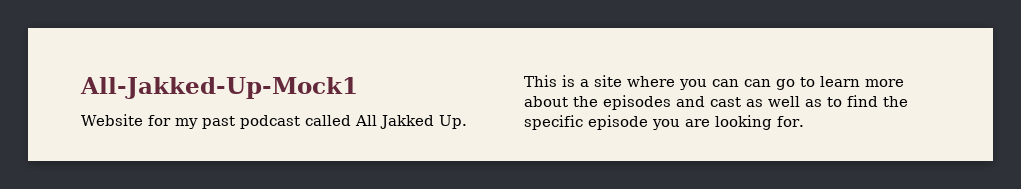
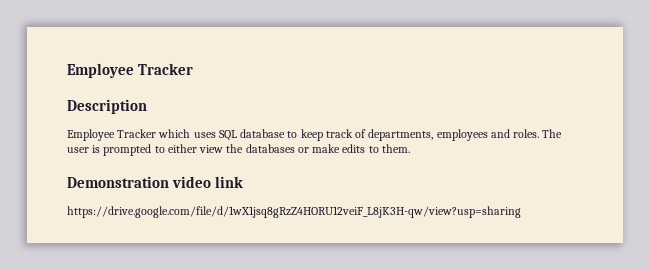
[80,77,358,99] [81,114,467,129] [524,75,904,90] [524,95,908,110] [524,115,804,130] All-Jakked-Up-Mock1 // Website for my past podcast called All Jakked Up. This is a site where you can can go to learn more about the episodes and cast as well as to find the specific episode you are looking for. -> [67,63,194,78] [67,99,147,114] [67,129,563,141] [67,144,410,156] [67,176,244,188] [67,206,521,218] Employee Tracker // Description // Employee Tracker which uses SQL database to keep track of departments, employees and roles. The user is prompted to either view the databases or make edits to them. // Demonstration video link // https://drive.google.com/file/d/1wX1jsq8gRzZ4HORU12veiF_L8jK3H-qw/view?usp=sharing

